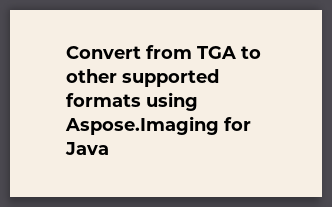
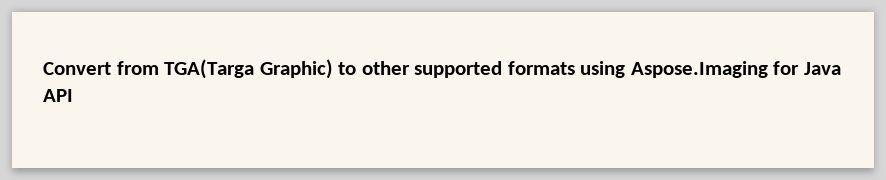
[197,46,236,59] TGA -> [164,59,333,79] TGA(Targa Graphic)
(109, 148) none -> [43,89,73,102] API

